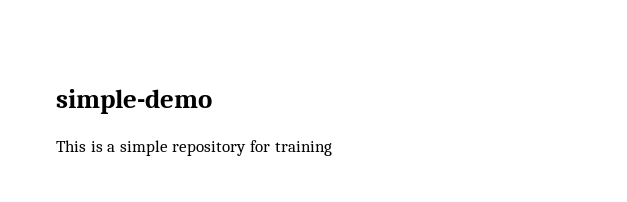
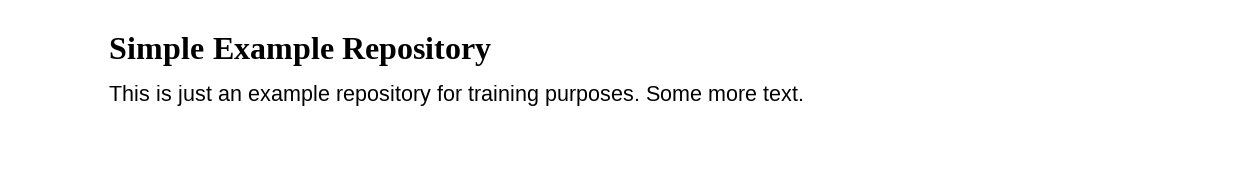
[56,89,212,114] simple-demo -> [109,37,492,66] Simple Example Repository
[107,140,332,156] a simple repository for training -> [177,85,804,106] just an example repository for training purposes. Some more text.

